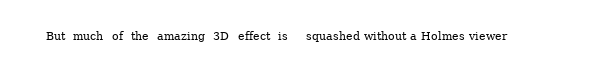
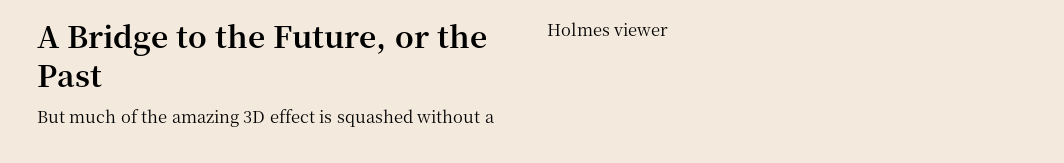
(46, 36) none -> [37,23,487,56] [37,65,102,87] A Bridge to the Future, or the Past //

